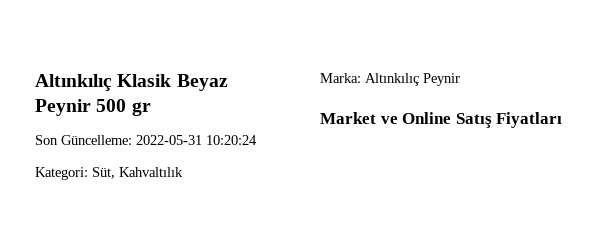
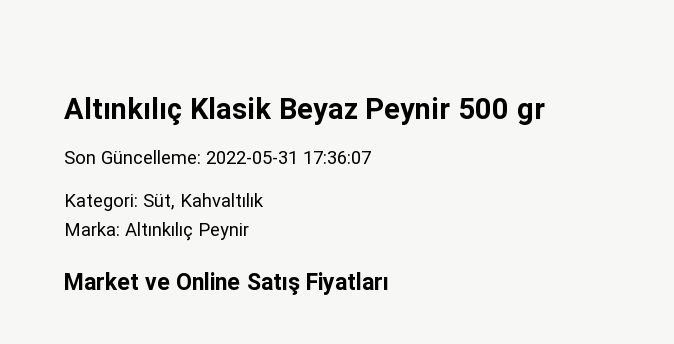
[206,135,257,145] 10:20:24 -> [303,151,371,164] 17:36:07

